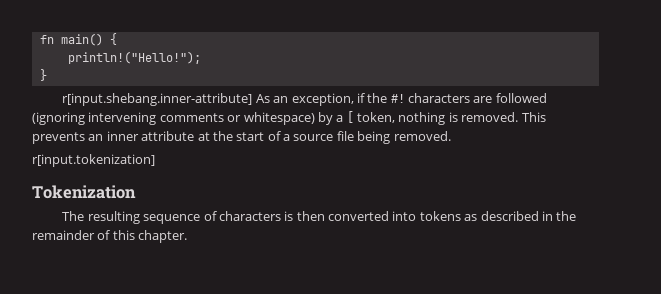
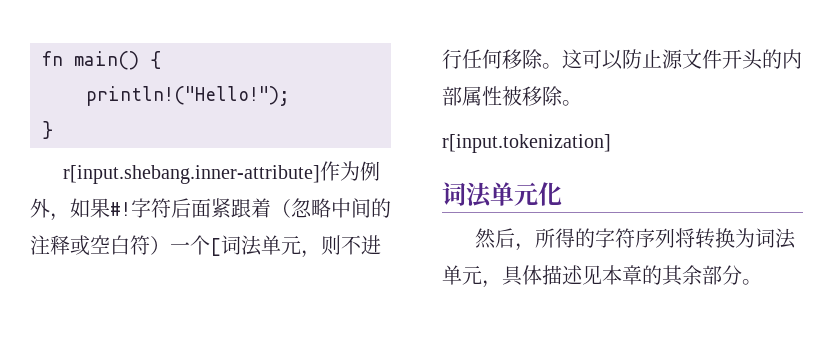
[255,93,547,106] [32,111,546,125] [32,131,451,144] [32,154,155,167] [32,185,136,199] [62,211,577,224] [32,230,188,243] As an exception, if the #! characters are followed (ignoring intervening comments or whitespace) by a [ token, nothing is removed. This prevents an inner attribute at the start of a source file being removed. // r[input.tokenization] // Tokenization // The resulting sequence of characters is then converted into tokens as described in the remainder of this chapter. -> [320,161,381,181] [30,198,391,221] [30,235,381,258] [442,49,802,70] [442,86,582,106] [442,134,611,153] [442,182,562,208] [475,228,797,251] [442,265,762,288] 作为例外，如果#!字符后面紧跟着（忽略中间的注释或空白符）一个[词法单元，则不进行任何移除。这可以防止源文件开头的内部属性被移除。 // r[input.tokenization] // 词法单元化 // 然后，所得的字符序列将转换为词法单元，具体描述见本章的其余部分。

